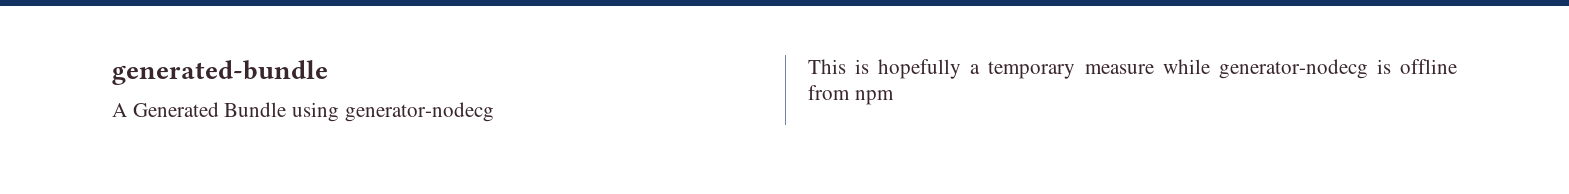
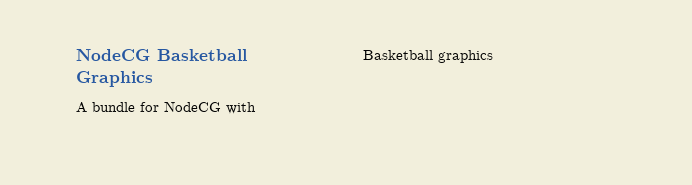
[112,60,328,85] [112,102,494,122] [808,59,1457,79] [808,85,894,105] generated-bundle // A Generated Bundle using generator-nodecg // This is hopefully a temporary measure while generator-nodecg is offline from npm -> [76,49,247,61] [76,71,153,87] [76,101,256,114] [363,50,493,63] NodeCG Basketball Graphics // A bundle for NodeCG with Basketball graphics

